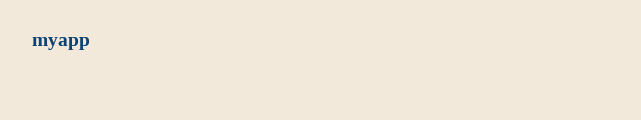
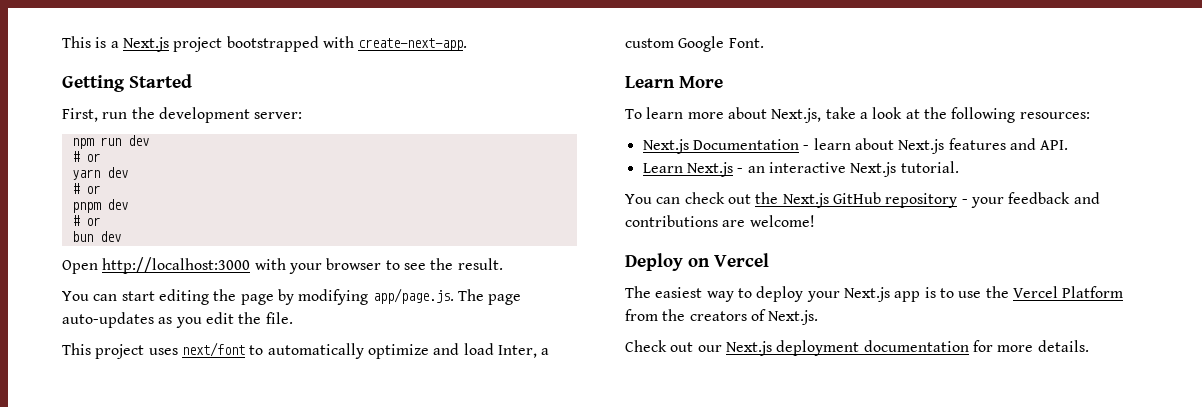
[32,37,90,50] myapp -> [62,36,468,52] [62,74,192,92] [62,107,303,123] [71,135,149,149] [71,151,100,162] [71,167,128,180] [71,183,100,194] [71,199,128,213] [71,215,100,226] [71,231,121,242] [62,257,503,274] [62,288,522,305] [62,312,293,328] [62,342,550,359] [625,36,764,52] [625,76,723,88] [625,107,1090,123] [642,138,1069,154] [642,161,959,177] [625,192,1100,208] [625,215,815,227] [625,253,769,271] [625,286,1124,302] [625,309,819,325] [625,340,1089,356] This is a Next.js project bootstrapped with create-next-app. // Getting Started // First, run the development server: // npm run dev // # or // yarn dev // # or // pnpm dev // # or // bun dev // Open http://localhost:3000 with your browser to see the result. // You can start editing the page by modifying app/page.js. The page auto-updates as you edit the file. // This project uses next/font to automatically optimize and load Inter, a custom Google Font. // Learn More // To learn more about Next.js, take a look at the following resources: // Next.js Documentation - learn about Next.js features and API. // Learn Next.js - an interactive Next.js tutorial. // You can check out the Next.js GitHub repository - your feedback and contributions are welcome! // Deploy on Vercel // The easiest way to deploy your Next.js app is to use the Vercel Platform from the creators of Next.js. // Check out our Next.js deployment documentation for more details.

